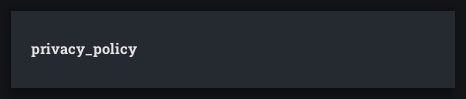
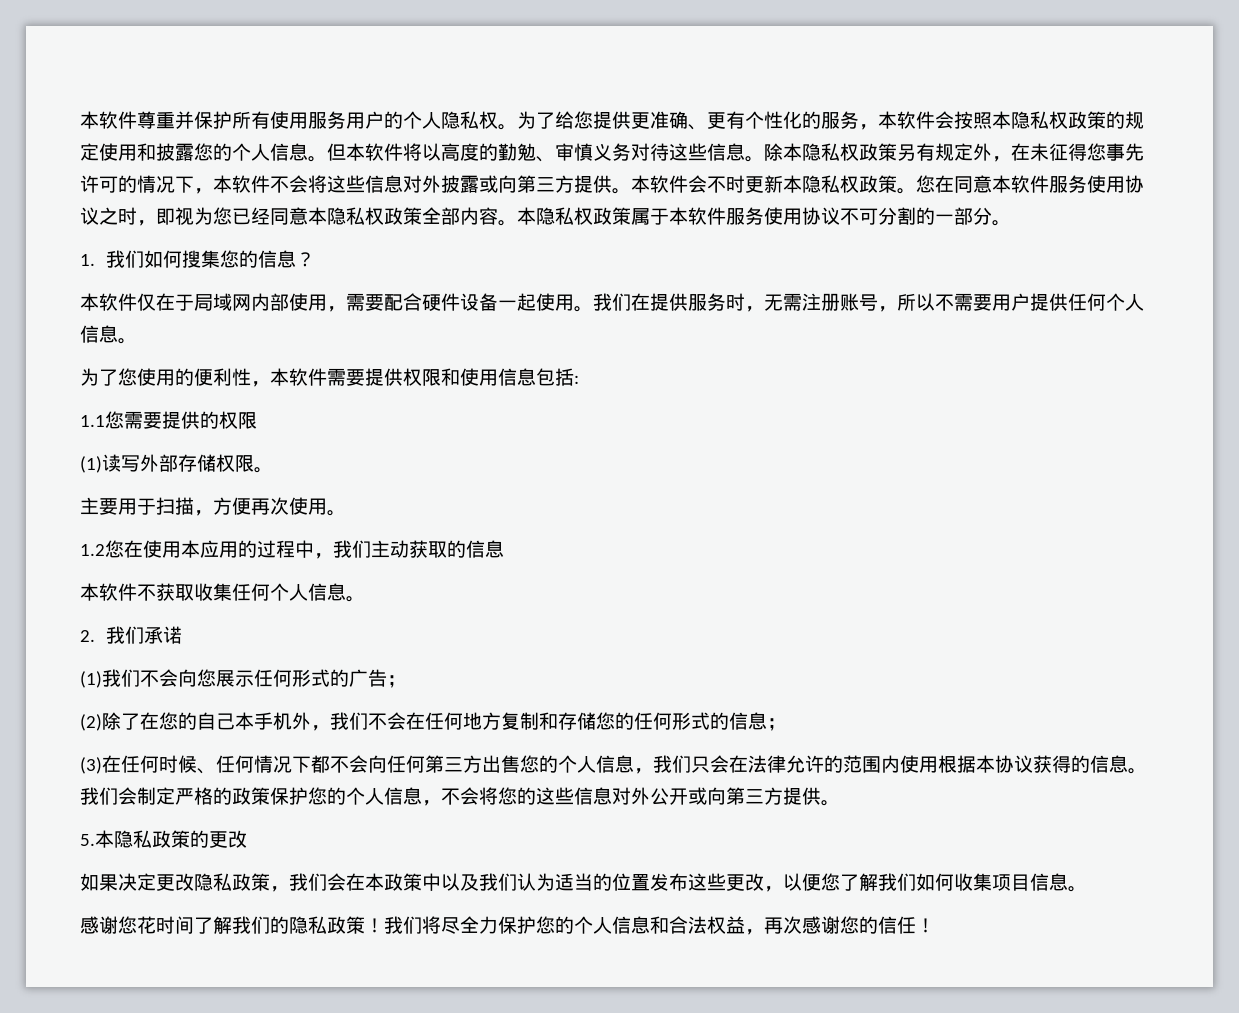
[31,42,137,58] privacy_policy -> [80,111,1144,130] [80,143,1144,162] [80,175,1144,194] [80,207,1011,226] [80,250,316,268] [80,293,1144,312] [80,325,137,344] [80,368,579,387] [80,411,257,429] [80,454,273,473] [80,497,346,516] [80,540,504,559] [80,583,365,602] [80,626,183,644] [80,669,406,688] [80,712,786,731] [80,755,1147,774] [80,787,840,806] [80,830,247,848] [80,873,1087,892] [80,916,935,935] 本软件尊重并保护所有使用服务用户的个人隐私权。为了给您提供更准确、更有个性化的服务，本软件会按照本隐私权政策的规定使用和披露您的个人信息。但本软件将以高度的勤勉、审慎义务对待这些信息。除本隐私权政策另有规定外，在未征得您事先许可的情况下，本软件不会将这些信息对外披露或向第三方提供。本软件会不时更新本隐私权政策。您在同意本软件服务使用协议之时，即视为您已经同意本隐私权政策全部内容。本隐私权政策属于本软件服务使用协议不可分割的一部分。 // 1.我们如何搜集您的信息？ // 本软件仅在于局域网内部使用，需要配合硬件设备一起使用。我们在提供服务时，无需注册账号，所以不需要用户提供任何个人信息。 // 为了您使用的便利性，本软件需要提供权限和使用信息包括: // 1.1您需要提供的权限 // (1)读写外部存储权限。 // 主要用于扫描，方便再次使用。 // 1.2您在使用本应用的过程中，我们主动获取的信息 // 本软件不获取收集任何个人信息。 // 2.我们承诺 // (1)我们不会向您展示任何形式的广告； // (2)除了在您的自己本手机外，我们不会在任何地方复制和存储您的任何形式的信息； // (3)在任何时候、任何情况下都不会向任何第三方出售您的个人信息，我们只会在法律允许的范围内使用根据本协议获得的信息。我们会制定严格的政策保护您的个人信息，不会将您的这些信息对外公开或向第三方提供。 // 5.本隐私政策的更改 // 如果决定更改隐私政策，我们会在本政策中以及我们认为适当的位置发布这些更改，以便您了解我们如何收集项目信息。 // 感谢您花时间了解我们的隐私政策！我们将尽全力保护您的个人信息和合法权益，再次感谢您的信任！

